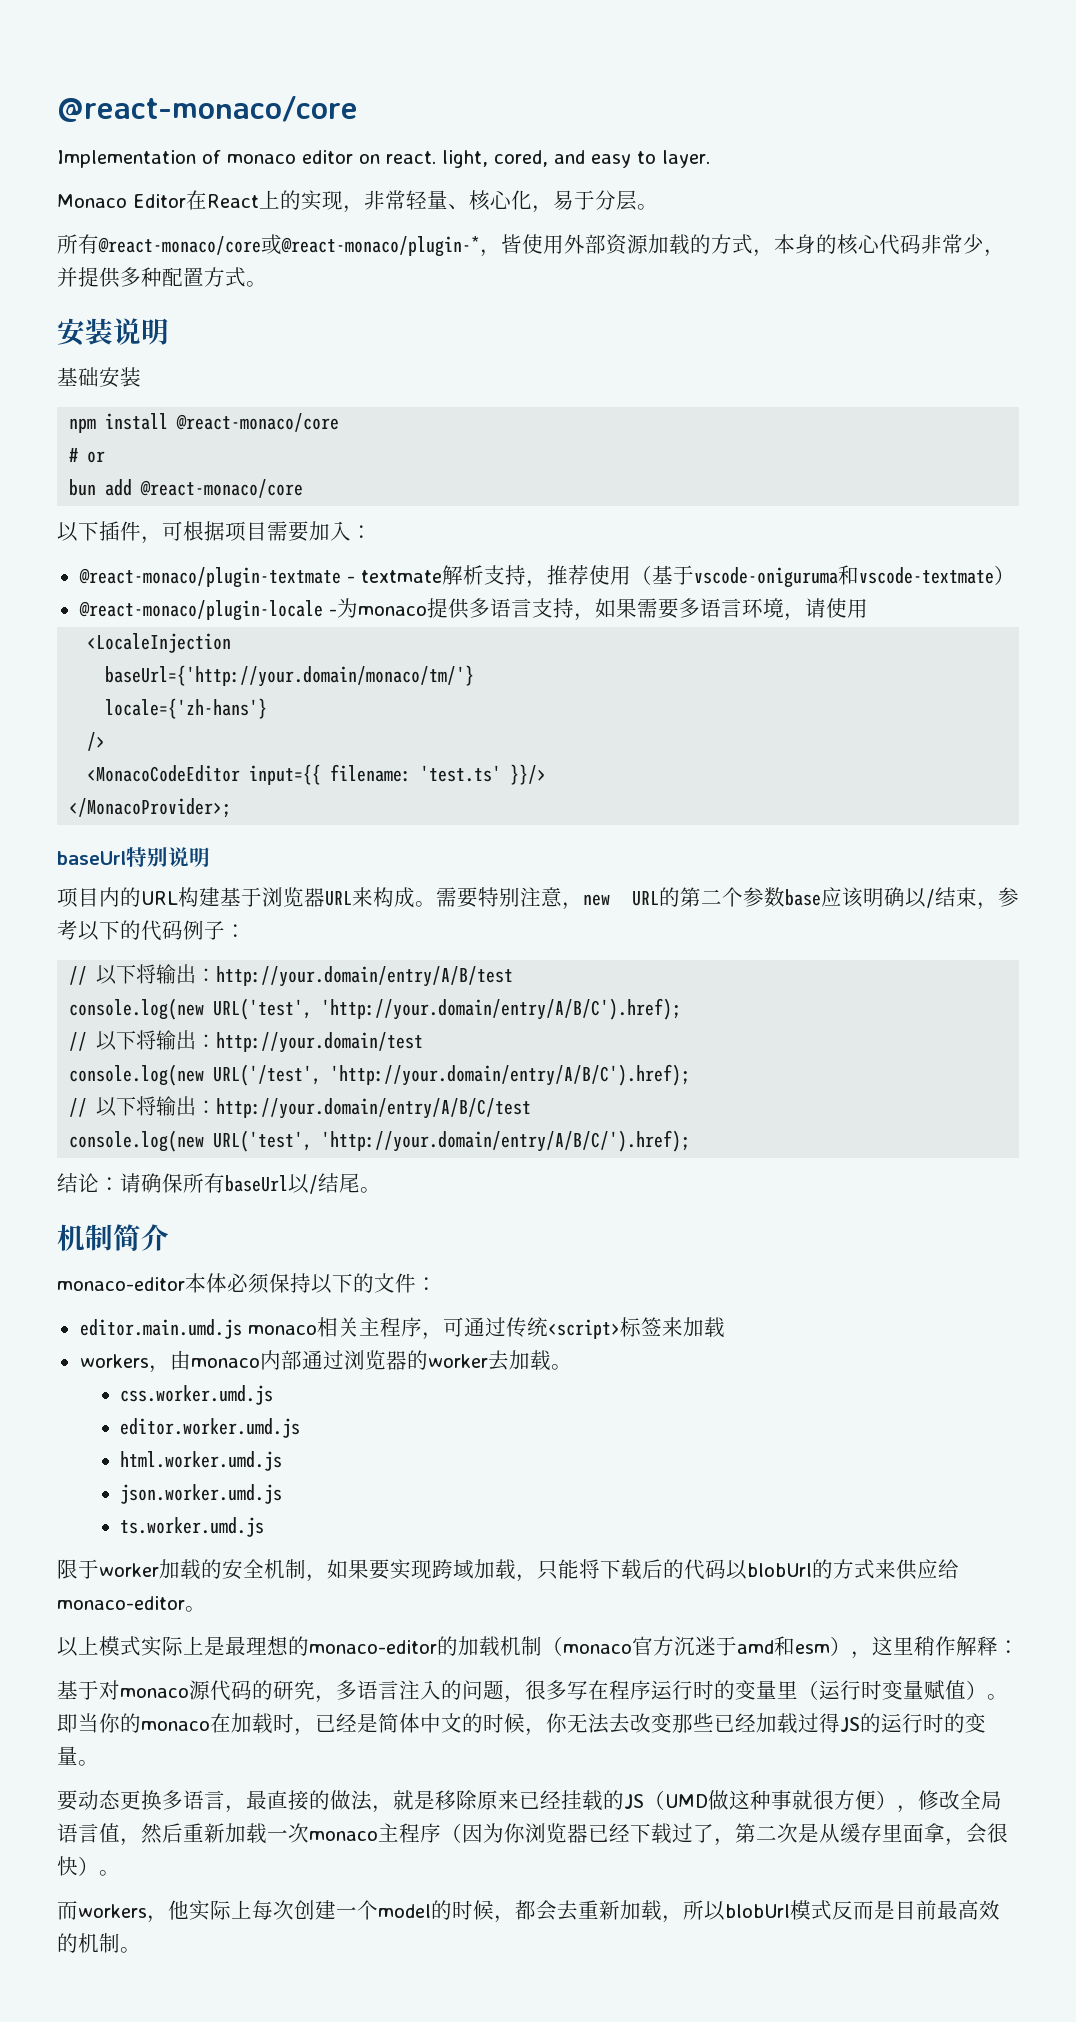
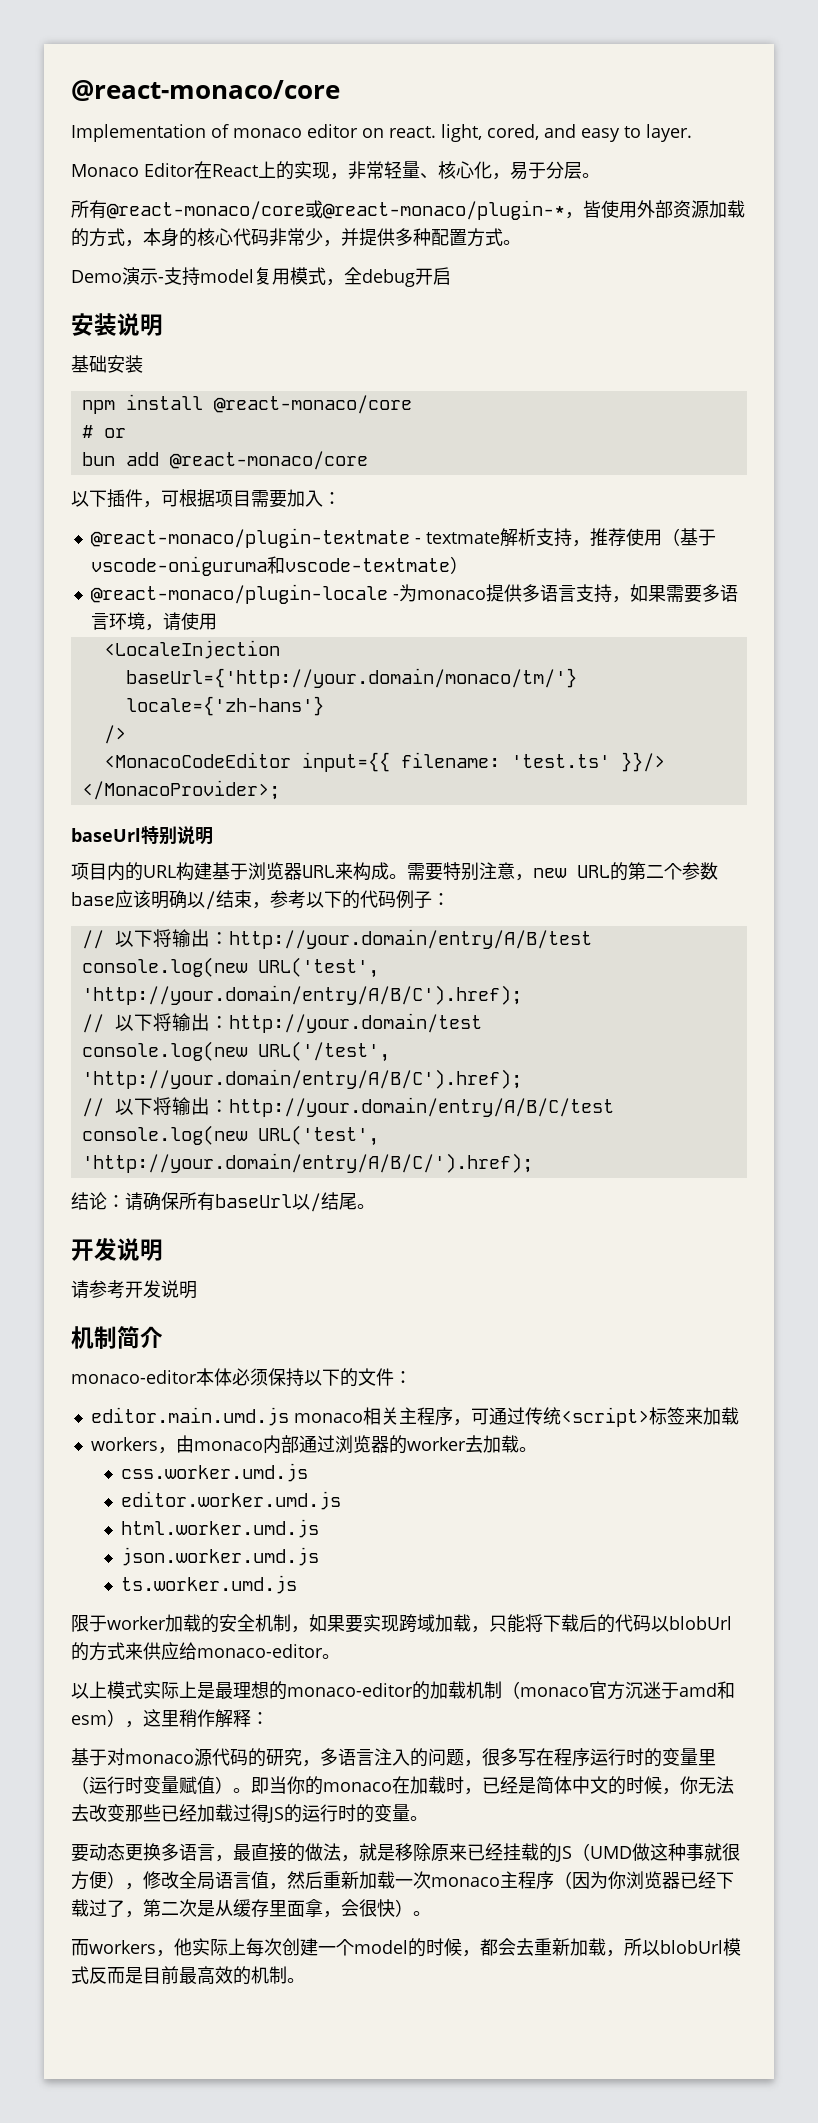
(267, 284) none -> [71,267,451,287] // Demo演示-支持model复用模式，全debug开启
(381, 1190) none -> [71,1238,163,1261] [71,1280,197,1299] // 开发说明 // 请参考开发说明

